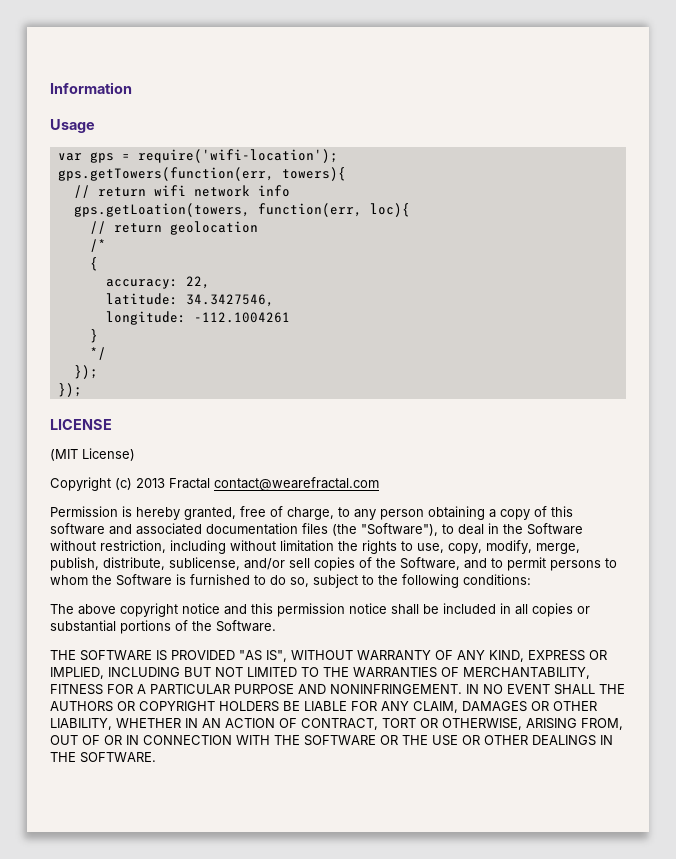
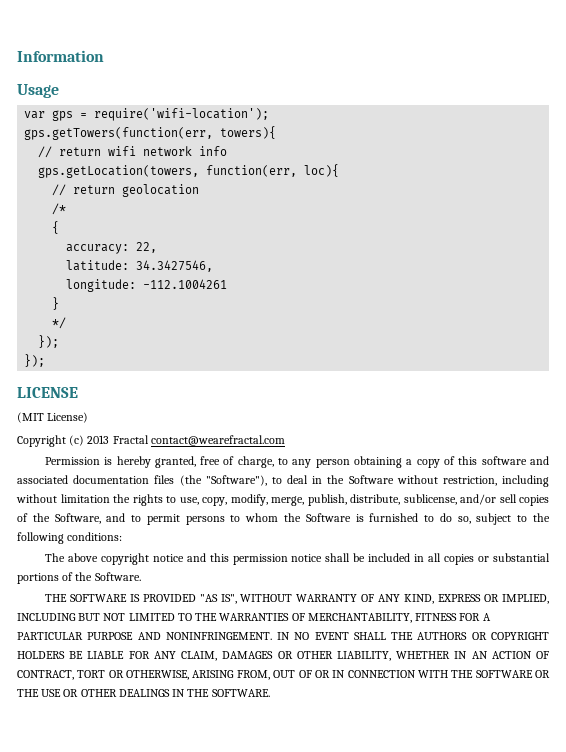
[73,203,250,217] gps.getLoation(towers, -> [38,165,200,178] gps.getLocation(towers,

